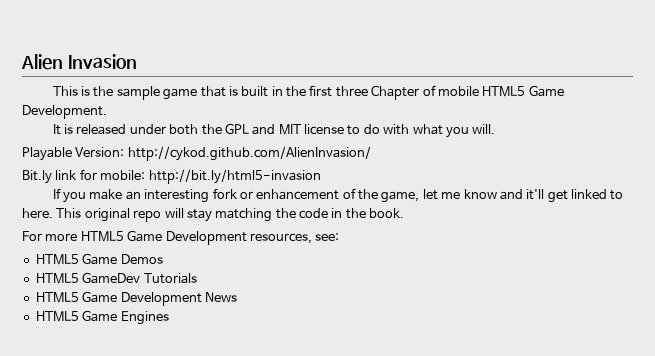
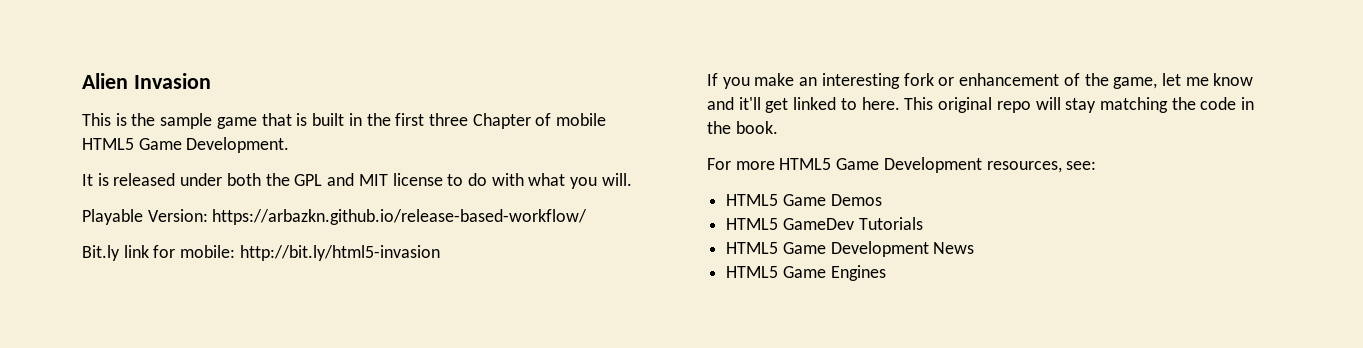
[127,146,371,161] http://cykod.github.com/AlienInvasion/ -> [212,209,588,225] https://arbazkn.github.io/release-based-workflow/

